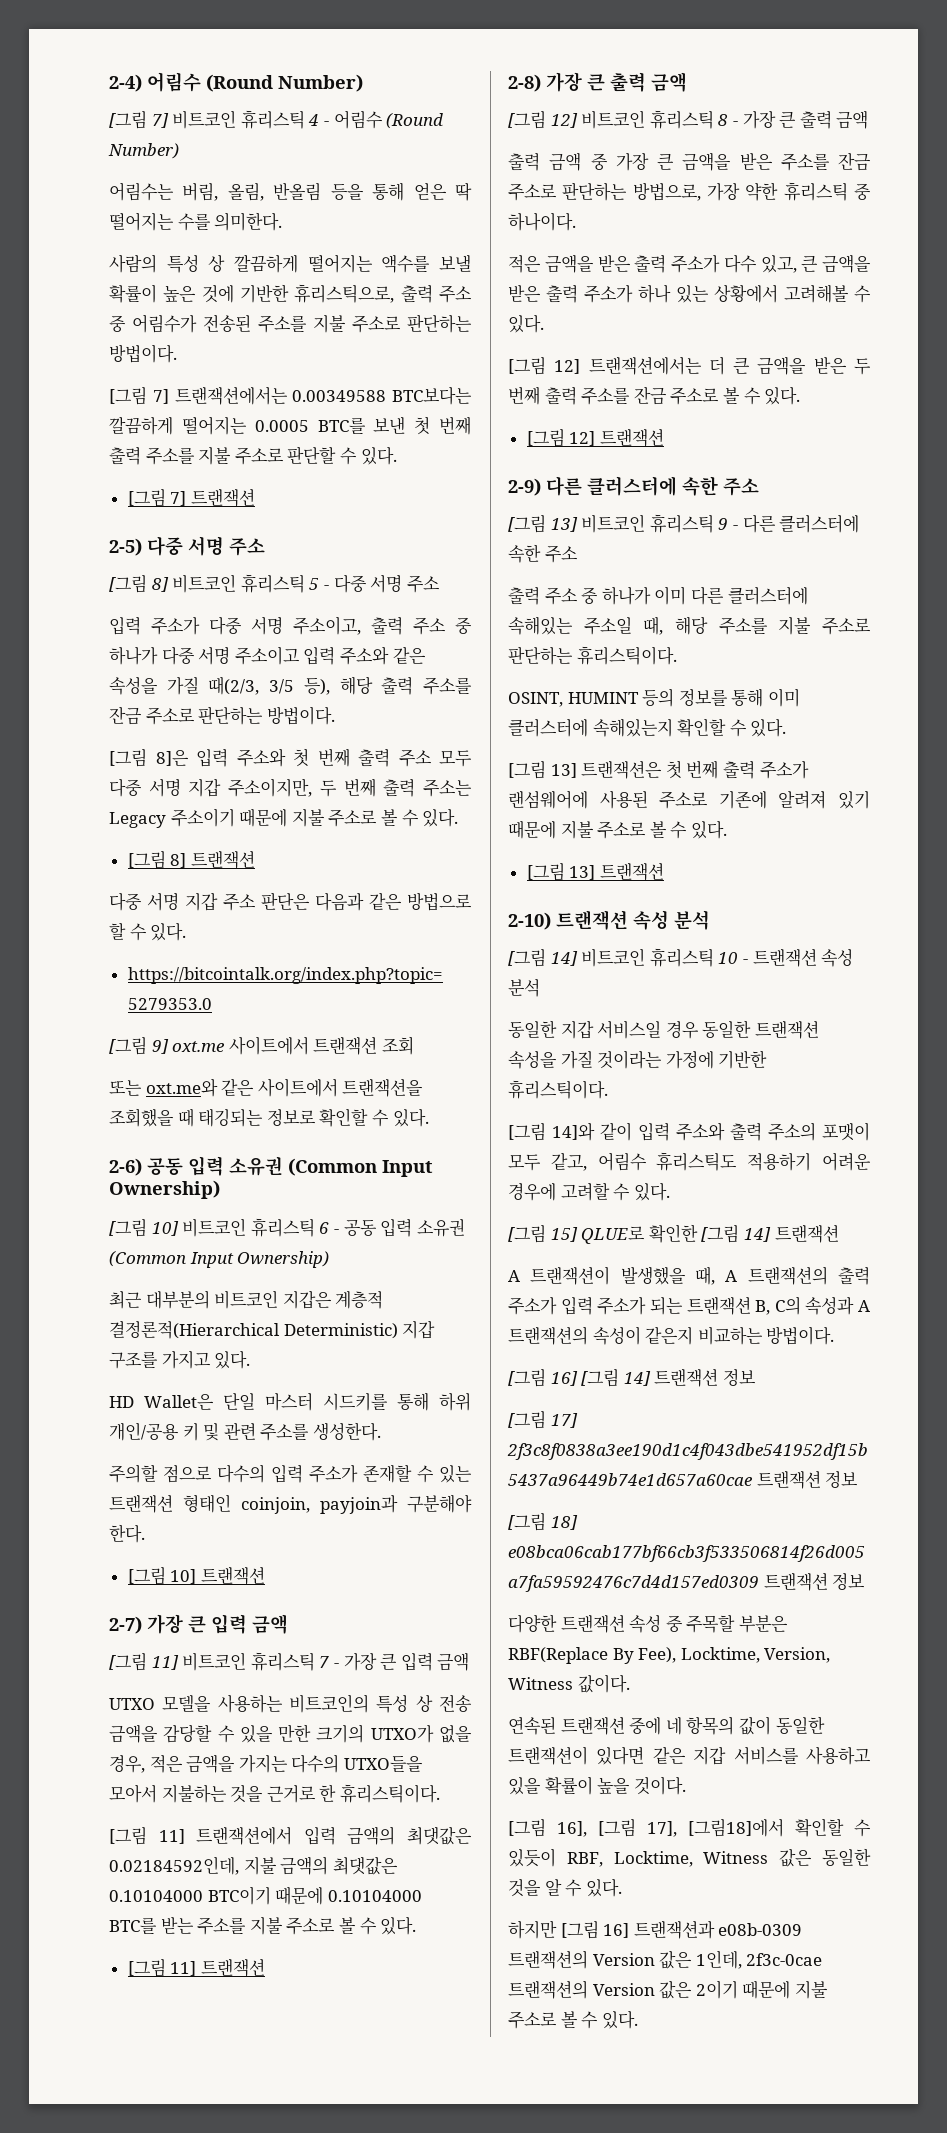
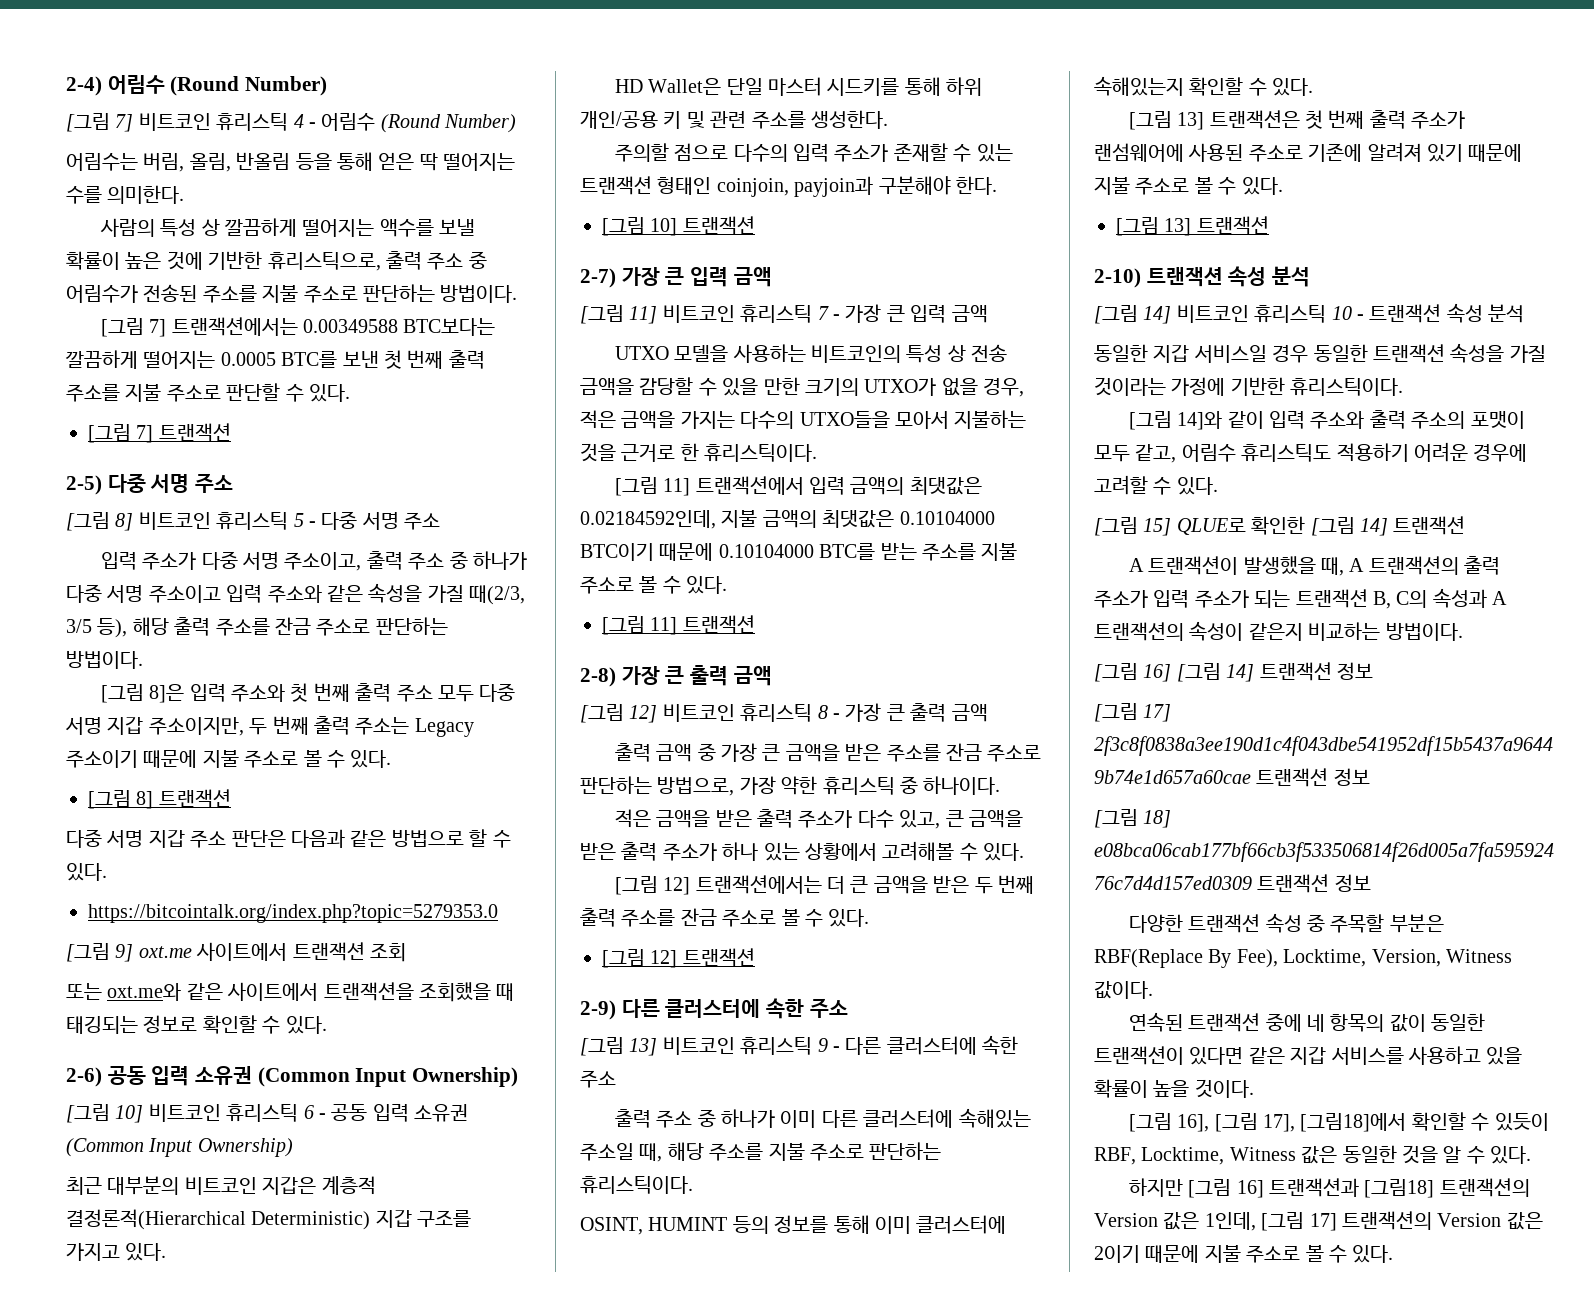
[718,1923,803,1936] e08b-0309 -> [1364,1179,1435,1198] [그림18]
[746,1953,823,1966] 2f3c-0cae -> [1261,1212,1337,1231] [그림 17]

